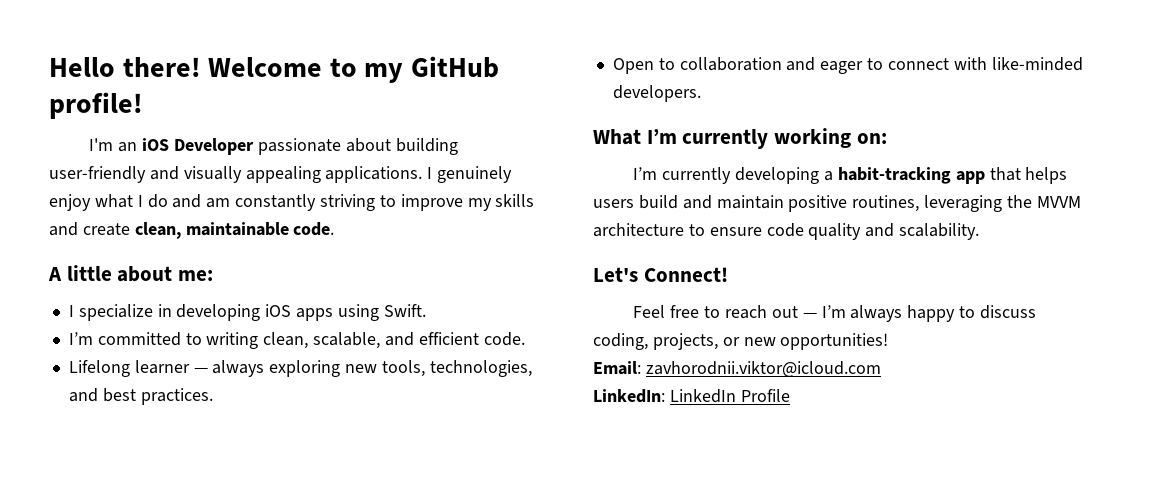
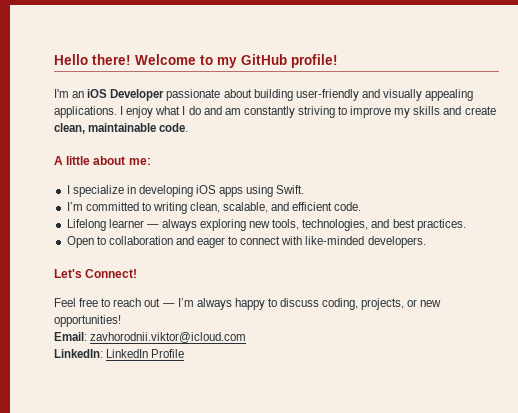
[437,166,513,183] genuinely -> (124, 110) none
[593,128,887,149] [633,167,1068,184] [593,195,1081,212] [593,223,980,240] // What I’m currently working on: // I’m currently developing a habit-tracking app that helps users build and maintain positive routines, leveraging the MVVM architecture to ensure code quality and scalability. -> (426, 242) none

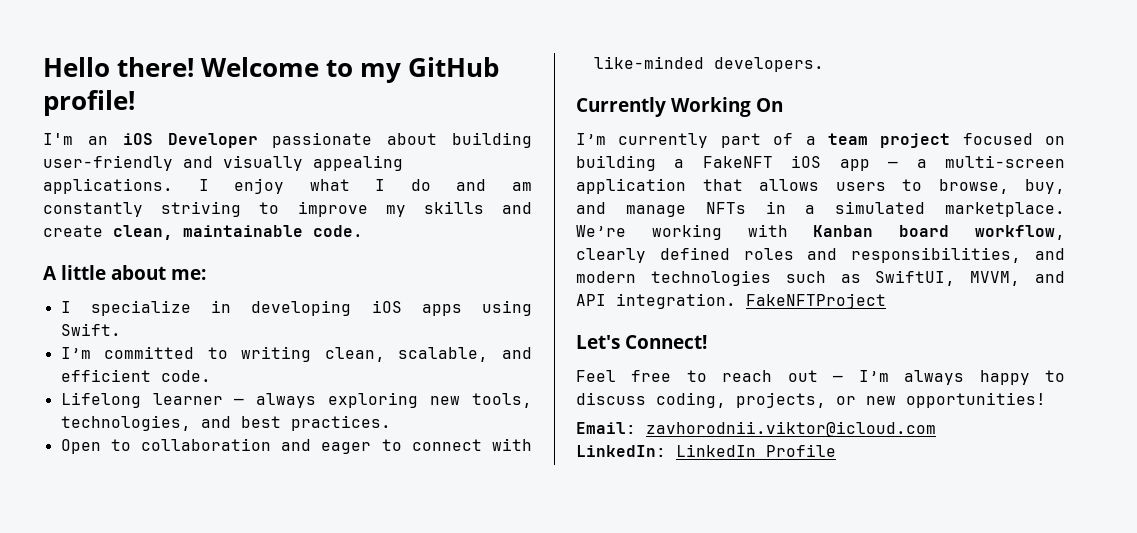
(426, 242) none -> [576,97,784,117] [576,133,1065,148] [576,155,1065,171] [576,178,1065,194] [576,201,1065,217] [576,224,1065,240] [576,247,1065,263] [576,270,1065,286] [576,293,886,309] // Currently Working On // I’m currently part of a team project focused on building a FakeNFT iOS app — a multi-screen application that allows users to browse, buy, and manage NFTs in a simulated marketplace. We’re working with Kanban board workflow, clearly defined roles and responsibilities, and modern technologies such as SwiftUI, MVVM, and API integration. FakeNFTProject

